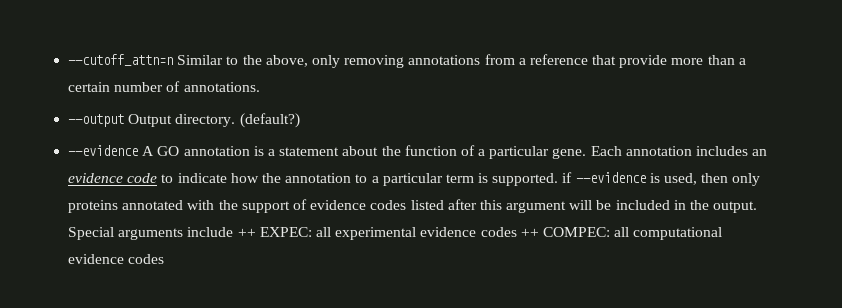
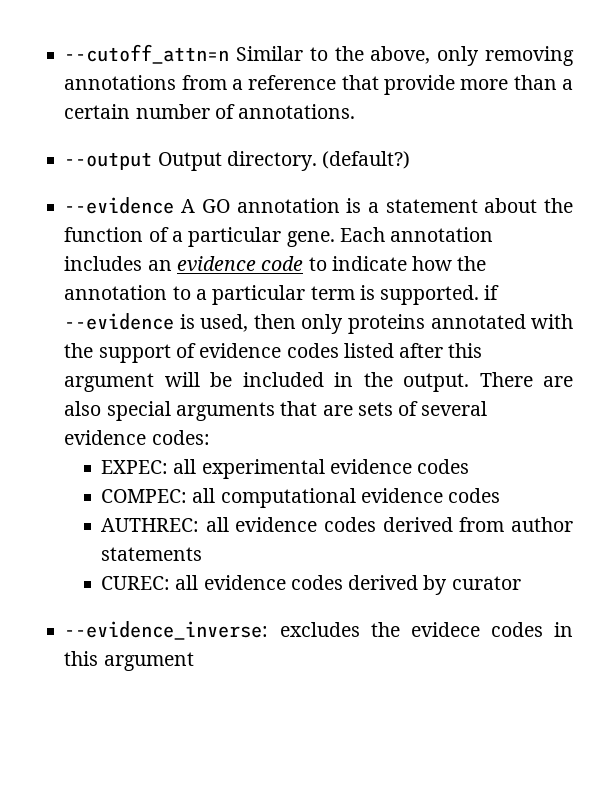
[68,227,256,240] Special arguments include ++ -> [479,372,574,387] [64,401,488,421] [64,430,210,445] There are also special arguments that are sets of several evidence codes: //
[520,228,539,237] ++ -> (470, 466) //
(165, 259) none -> [101,517,573,532] [101,547,203,561] [101,575,521,595] [64,621,573,640] [64,651,194,671] // AUTHREC: all evidence codes derived from author statements // CUREC: all evidence codes derived by curator // --evidence_inverse: excludes the evidece codes in this argument

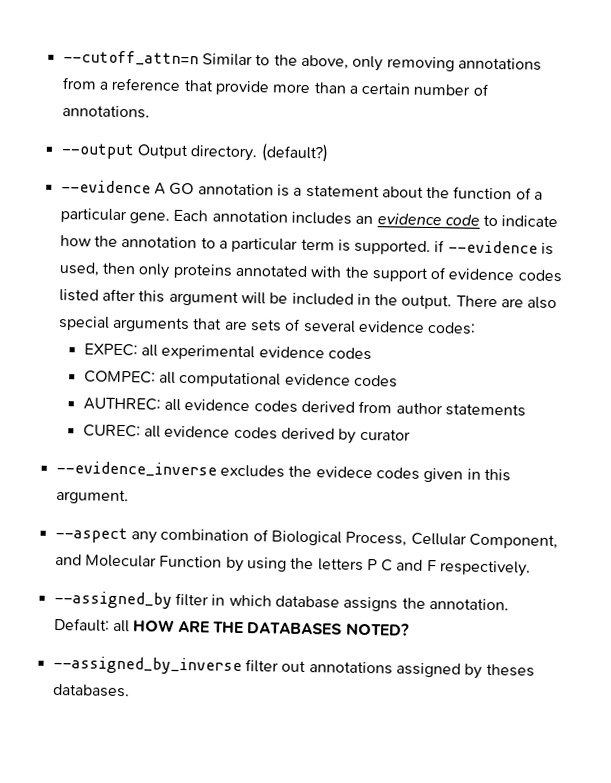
[64,621,269,640] --evidence_inverse: -> [55,460,217,478] --evidence_inverse
(543, 629) none -> [423,467,464,483] given
[103,652,194,671] argument -> [55,488,129,505] [54,526,558,550] [54,553,532,577] [53,590,509,612] [53,617,410,636] [52,655,535,679] [52,683,130,698] argument. // --aspect any combination of Biological Process, Cellular Component, and Molecular Function by using the letters P C and F respectively. // --assigned_by filter in which database assigns the annotation. Default: all HOW ARE THE DATABASES NOTED? // --assigned_by_inverse filter out annotations assigned by theses databases.

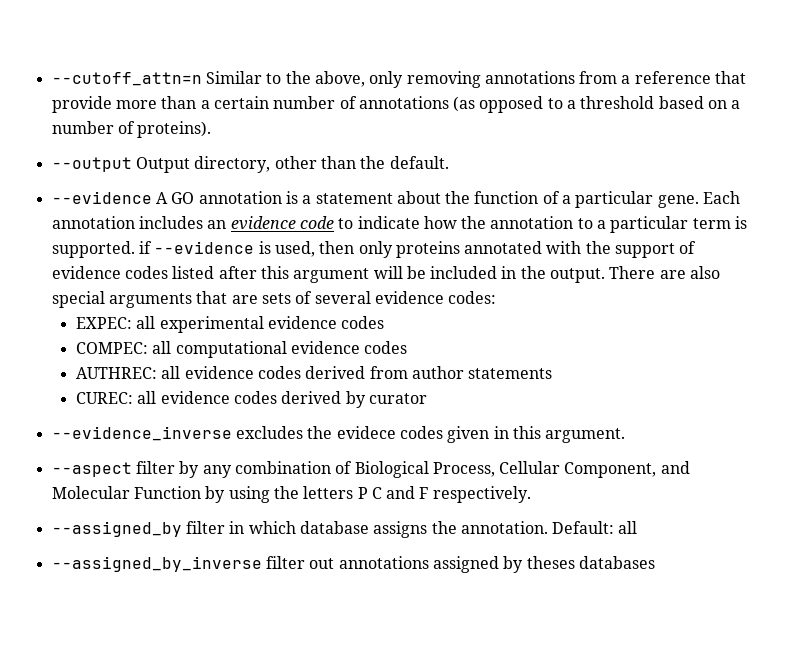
[61,105,150,119] [60,142,329,163] annotations. // --output Output directory. (default?) -> [358,96,741,113] [51,121,212,138] [51,156,449,173] annotations (as opposed to a threshold based on a number of proteins). // --output Output directory, other than the default.
(128, 535) none -> [135,461,200,478] filter by
[133,619,410,636] HOW ARE THE DATABASES NOTED? -> (638, 527) none
[52,683,130,698] databases. -> [578,556,655,569] databases

